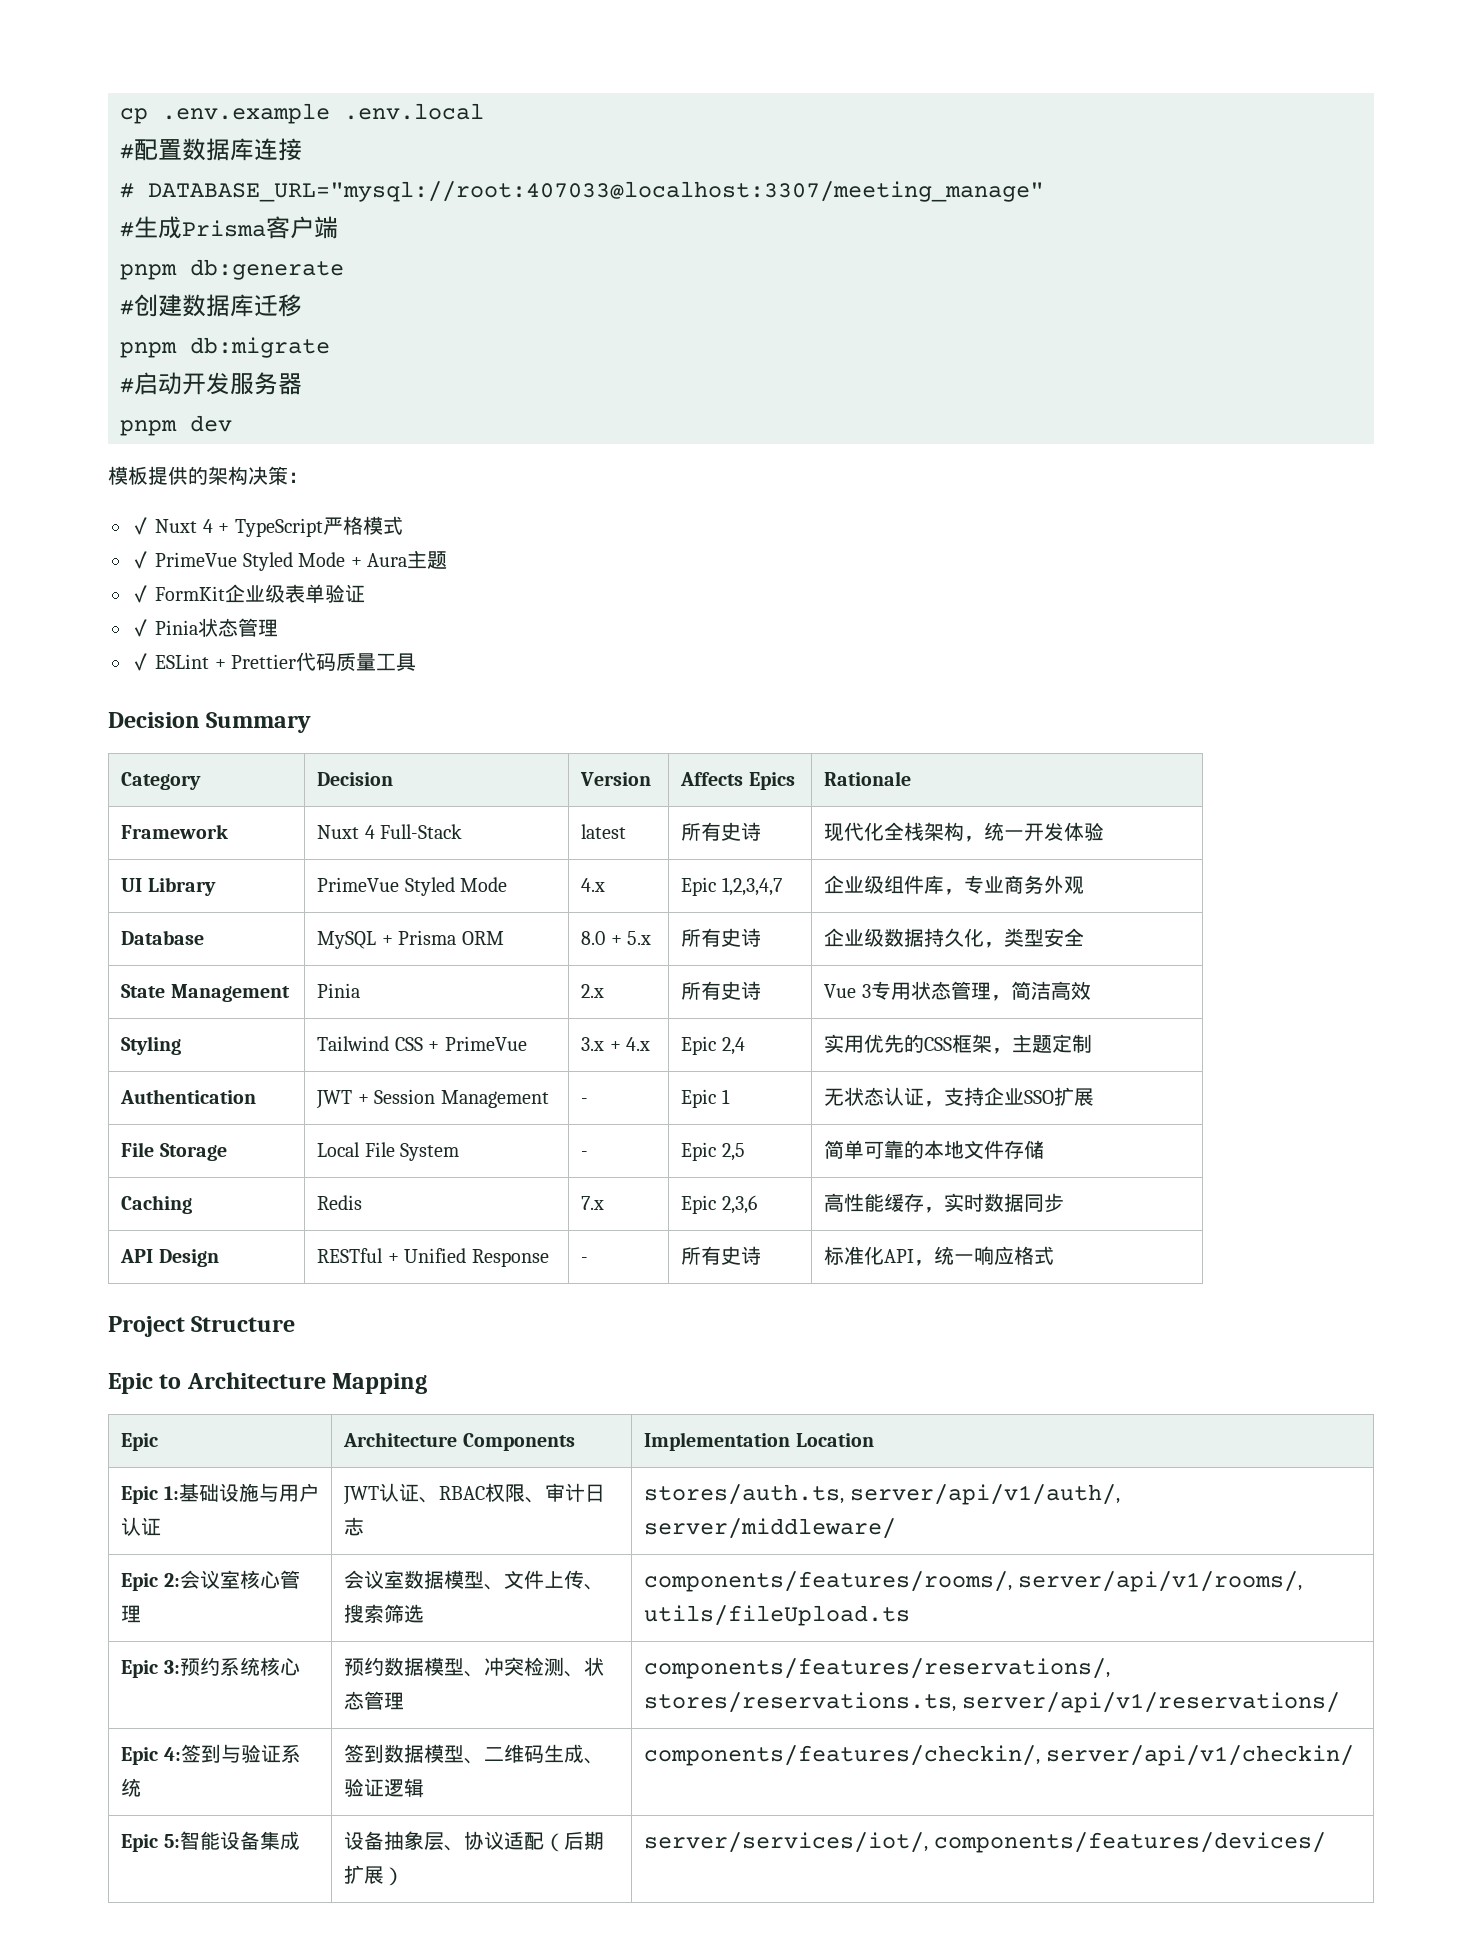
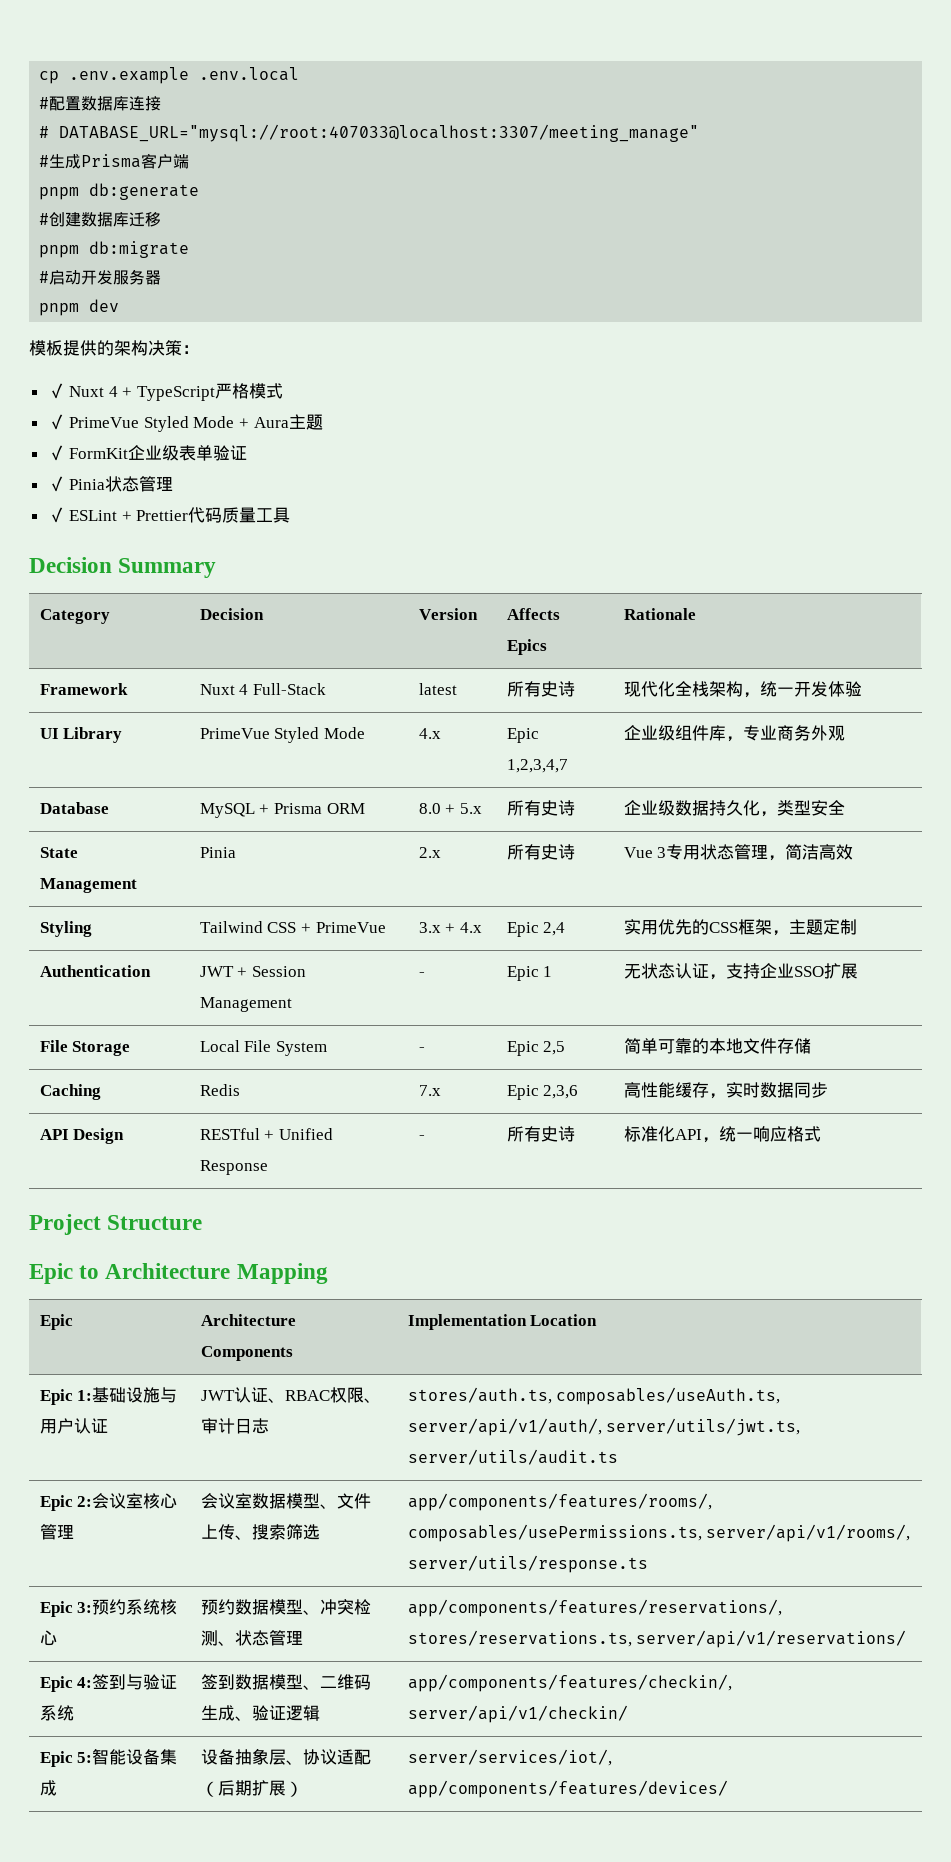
[849,1484,1120,1505] [644,1518,897,1539] server/api/v1/auth/, server/middleware/ -> [556,1387,781,1405] [407,1418,801,1436] [407,1449,618,1465] composables/useAuth.ts, server/api/v1/auth/, server/utils/jwt.ts, server/utils/audit.ts
[644,1571,1302,1592] [644,1605,911,1626] components/features/rooms/, server/api/v1/rooms/, utils/fileUpload.ts -> [407,1493,712,1511] [407,1524,911,1542] [407,1555,648,1573] app/components/features/rooms/, composables/usePermissions.ts, server/api/v1/rooms/, server/utils/response.ts
[644,1658,1111,1679] components/features/reservations/, -> [407,1599,782,1617] app/components/features/reservations/,
[644,1745,1041,1766] components/features/checkin/, -> [407,1674,732,1692] app/components/features/checkin/,
[933,1832,1326,1853] components/features/devices/ -> [407,1780,728,1798] app/components/features/devices/

